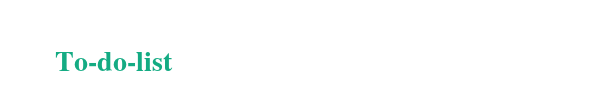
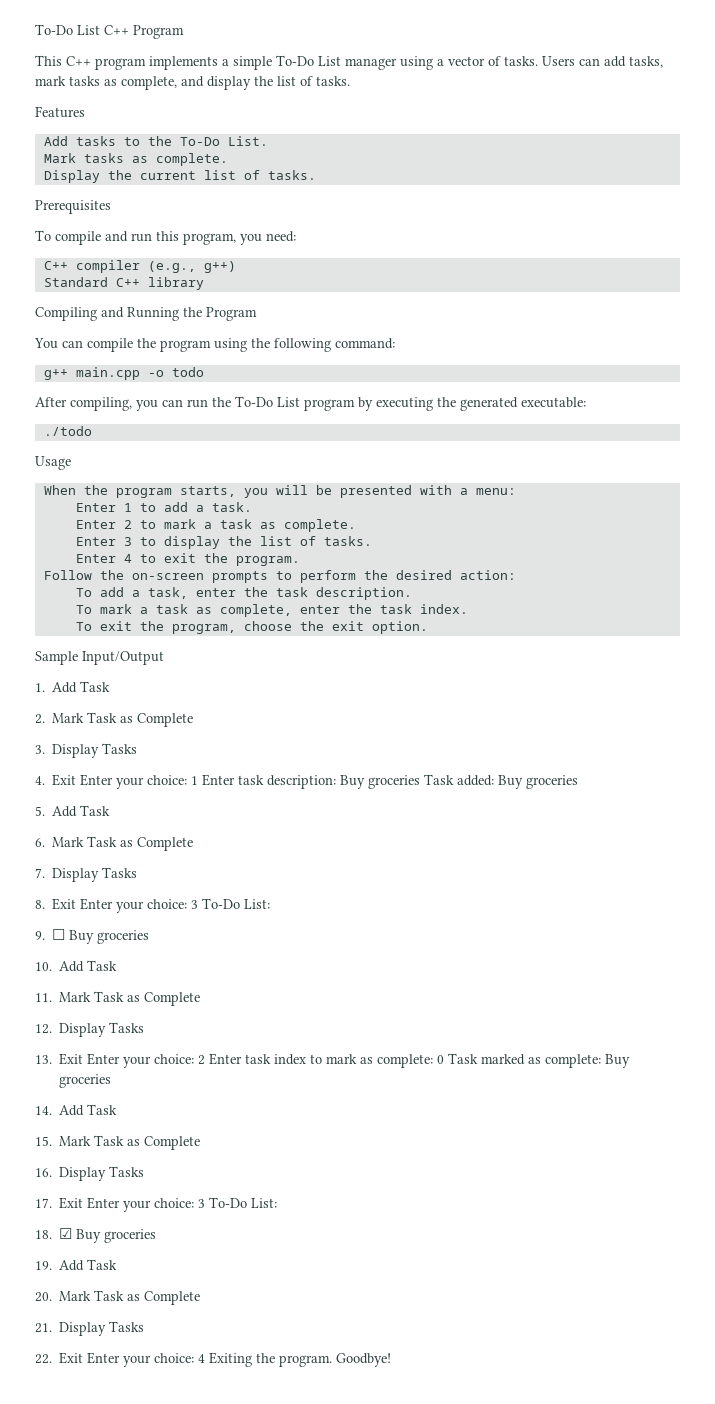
[55,52,173,71] To-do-list -> [35,24,184,39] [35,55,663,70] [35,76,350,90] [35,106,85,118] [43,136,268,146] [43,153,228,166] [43,170,316,183] [35,200,111,214] [35,230,296,245] [43,260,236,273] [43,277,204,290] [35,307,257,321] [34,338,395,352] [43,367,204,380] [35,396,586,411] [43,426,92,436] [35,456,71,470] [43,485,516,498] [75,502,252,512] [75,519,356,532] [75,536,372,549] [75,553,300,566] [43,570,516,583] [75,587,412,600] [75,604,468,617] [75,621,428,634] [35,651,164,665] [35,681,111,693] [35,712,194,727] [35,743,138,758] [35,774,579,789] [35,805,111,817] [35,836,194,851] [35,867,138,882] [35,898,271,913] [35,929,150,944] [35,960,118,972] [35,991,201,1006] [35,1022,145,1037] [35,1053,631,1068] [59,1074,112,1088] [35,1104,118,1116] [35,1135,201,1150] [35,1166,145,1181] [35,1197,278,1212] [35,1228,157,1243] [35,1259,118,1271] [35,1290,201,1305] [35,1321,145,1336] [35,1352,392,1367] To-Do List C++ Program // This C++ program implements a simple To-Do List manager using a vector of tasks. Users can add tasks, mark tasks as complete, and display the list of tasks. // Features // Add tasks to the To-Do List. // Mark tasks as complete. // Display the current list of tasks. // Prerequisites // To compile and run this program, you need: // C++ compiler (e.g., g++) // Standard C++ library // Compiling and Running the Program // You can compile the program using the following command: // g++ main.cpp -o todo // After compiling, you can run the To-Do List program by executing the generated executable: // ./todo // Usage // When the program starts, you will be presented with a menu: // Enter 1 to add a task. // Enter 2 to mark a task as complete. // Enter 3 to display the list of tasks. // Enter 4 to exit the program. // Follow the on-screen prompts to perform the desired action: // To add a task, enter the task description. // To mark a task as complete, enter the task index. // To exit the program, choose the exit option. // Sample Input/Output // 1. Add Task // 2. Mark Task as Complete // 3. Display Tasks // 4. Exit Enter your choice: 1 Enter task description: Buy groceries Task added: Buy groceries // 5. Add Task // 6. Mark Task as Complete // 7. Display Tasks // 8. Exit Enter your choice: 3 To-Do List: // 9. ☐ Buy groceries // 10. Add Task // 11. Mark Task as Complete // 12. Display Tasks // 13. Exit Enter your choice: 2 Enter task index to mark as complete: 0 Task marked as complete: Buy groceries // 14. Add Task // 15. Mark Task as Complete // 16. Display Tasks // 17. Exit Enter your choice: 3 To-Do List: // 18. ☑ Buy groceries // 19. Add Task // 20. Mark Task as Complete // 21. Display Tasks // 22. Exit Enter your choice: 4 Exiting the program. Goodbye!

